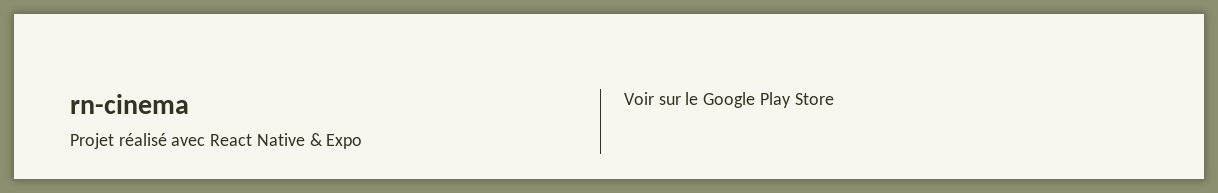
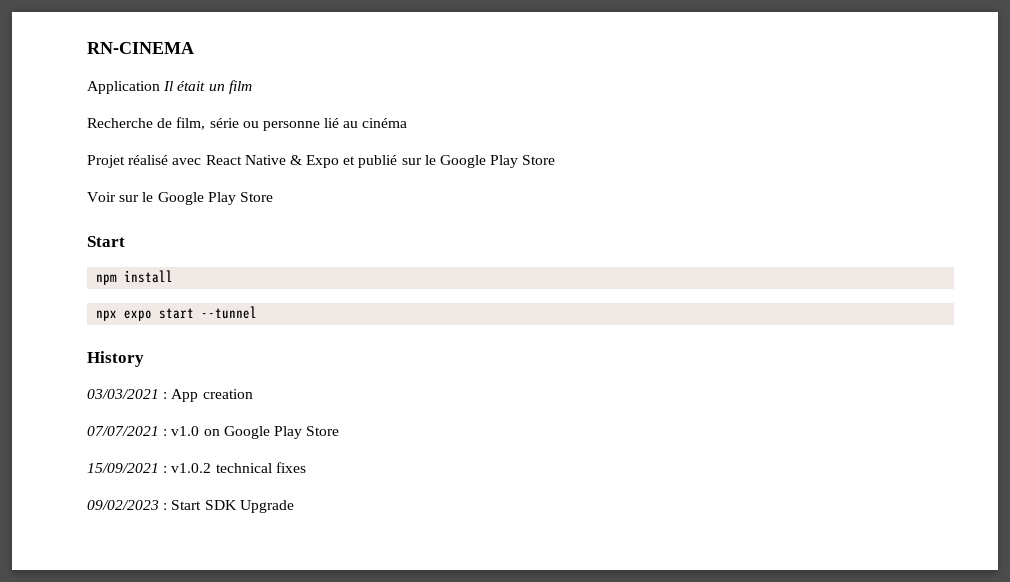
[70,94,189,114] rn-cinema -> [87,42,194,54] [87,80,252,94] [87,117,408,131] RN-CINEMA // Application Il était un film // Recherche de film, série ou personne lié au cinéma
(363, 141) none -> [343,155,556,168] et publié sur le Google Play Store
(834, 99) none -> [87,236,125,247] [96,270,174,285] [96,306,258,321] [87,351,144,367] [87,389,253,402] [87,426,340,439] [87,462,306,473] [87,500,294,513] // Start // npm install // npx expo start --tunnel // History // 03/03/2021 : App creation // 07/07/2021 : v1.0 on Google Play Store // 15/09/2021 : v1.0.2 technical fixes // 09/02/2023 : Start SDK Upgrade

